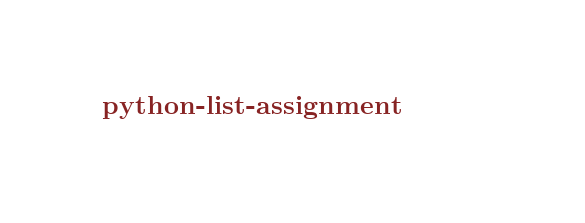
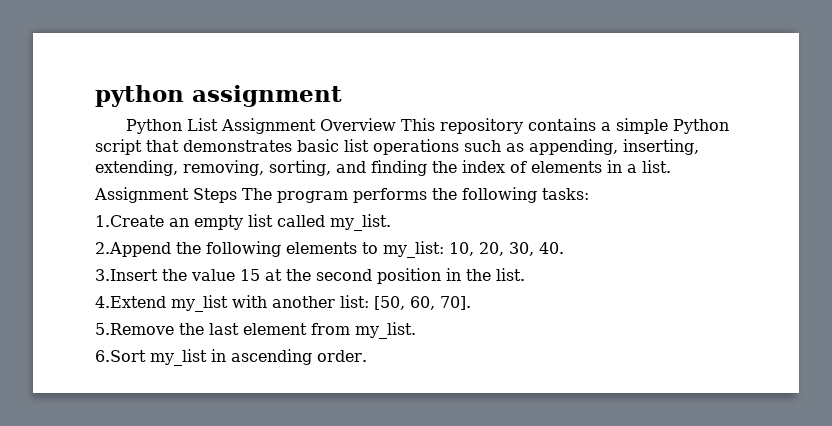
[102,96,403,119] python-list-assignment -> [95,85,342,107] [126,118,730,134] [95,139,699,155] [95,160,671,176] [94,187,589,203] [95,214,391,231] [95,241,564,258] [95,268,525,284] [95,295,471,312] [95,322,416,339] [95,349,367,366] python assignment // Python List Assignment Overview This repository contains a simple Python script that demonstrates basic list operations such as appending, inserting, extending, removing, sorting, and finding the index of elements in a list. // Assignment Steps The program performs the following tasks: // 1.Create an empty list called my_list. // 2.Append the following elements to my_list: 10, 20, 30, 40. // 3.Insert the value 15 at the second position in the list. // 4.Extend my_list with another list: [50, 60, 70]. // 5.Remove the last element from my_list. // 6.Sort my_list in ascending order.

